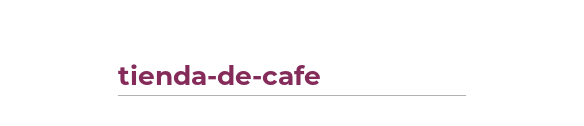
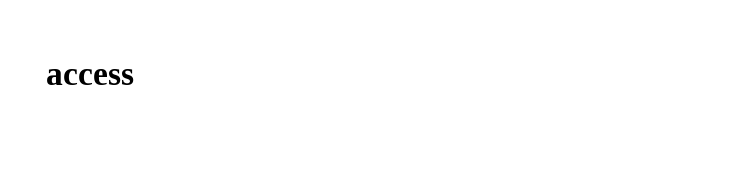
[118,64,321,85] tienda-de-cafe -> [46,69,134,85] access

